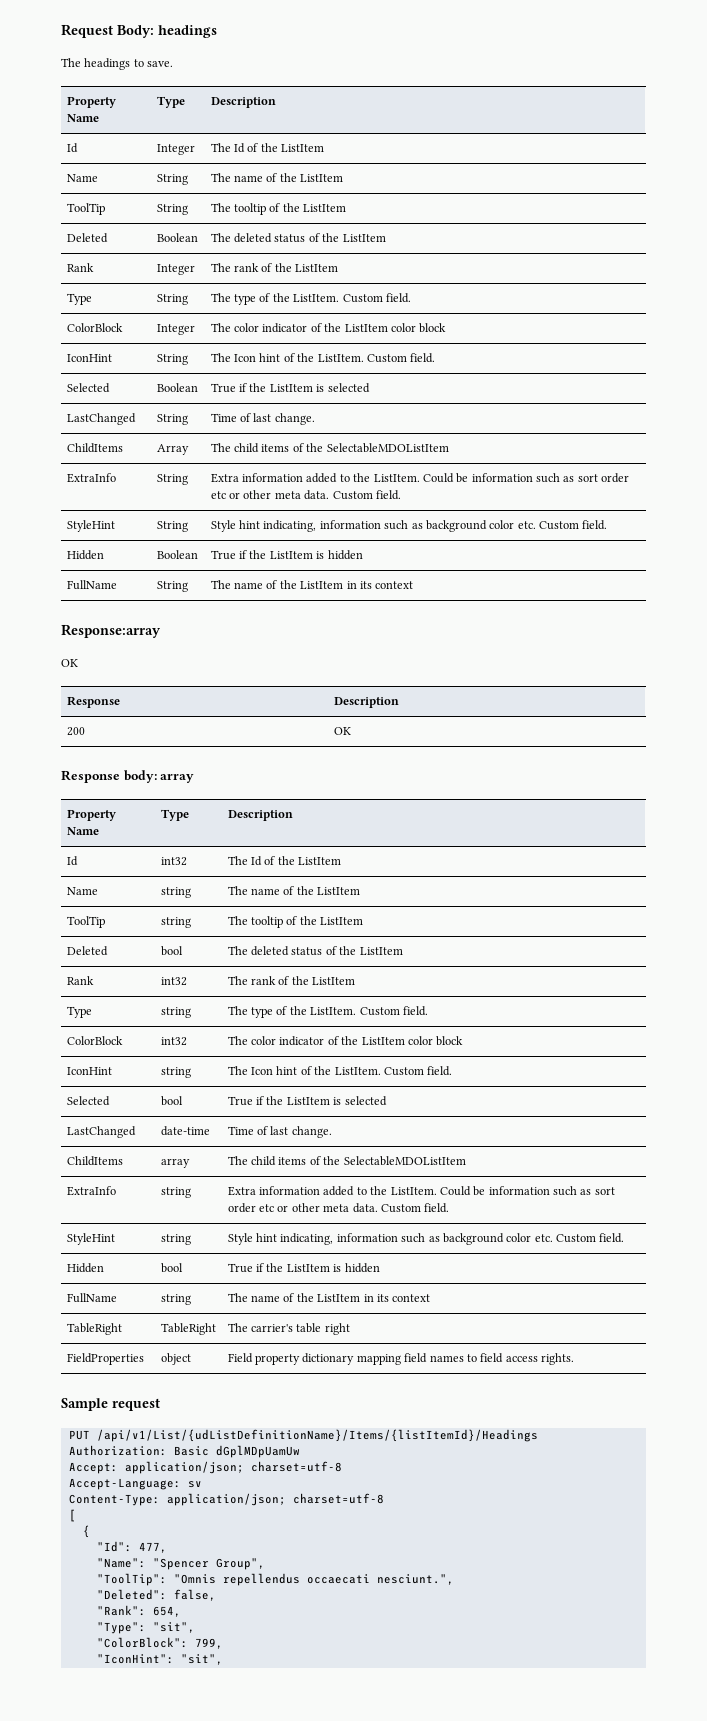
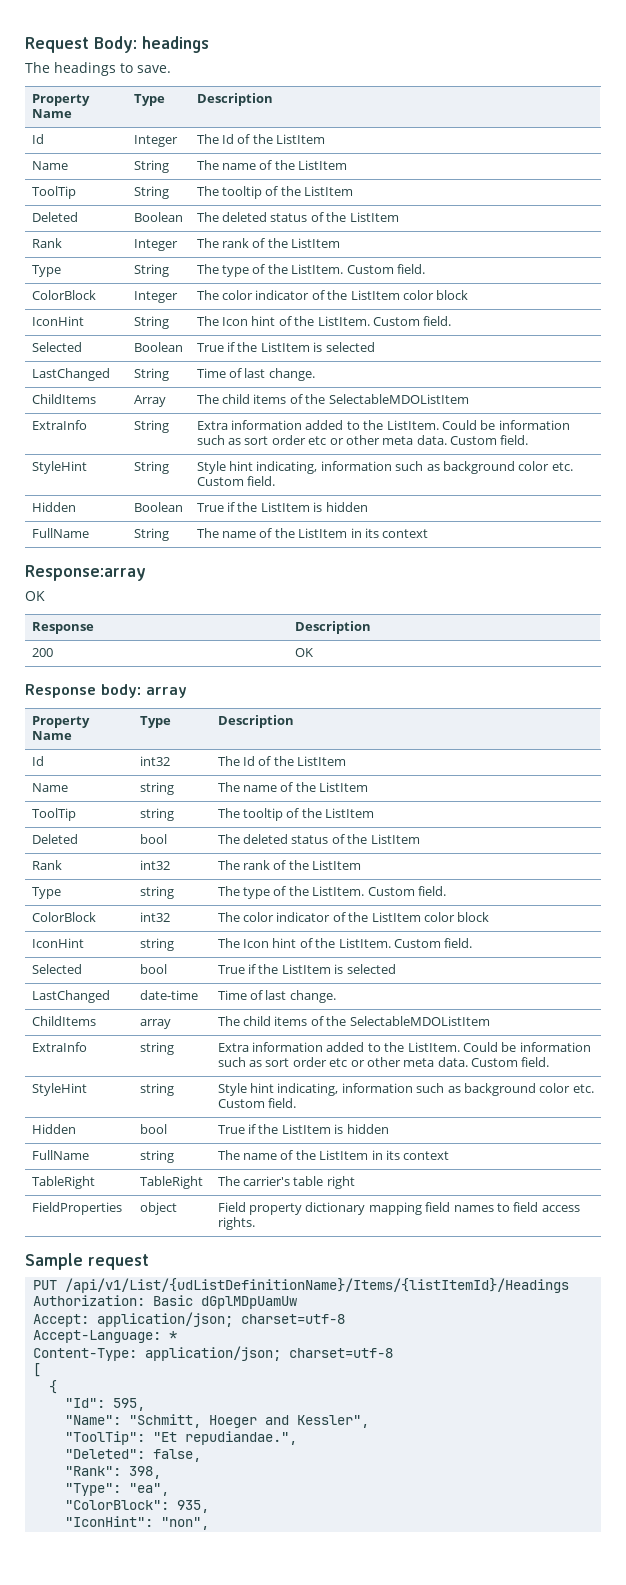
[187,1481,202,1488] sv -> [169,1331,178,1340] *
[138,1542,167,1553] 477, -> [113,1398,146,1411] 595,
[152,1558,265,1570] [96,1573,454,1586] "Spencer Group", // "ToolTip": "Omnis repellendus occaecati nesciunt.", -> [129,1414,370,1428] [65,1431,298,1445] "Schmitt, Hoeger and Kessler", // "ToolTip": "Et repudiandae.",
[152,1606,181,1617] 654, -> [129,1466,162,1479] 398,
[152,1622,195,1633] "sit", -> [129,1483,170,1496] "ea",
[194,1638,223,1649] 799, -> [177,1500,210,1513] 935,
[180,1654,223,1665] "sit", -> [161,1517,210,1530] "non",

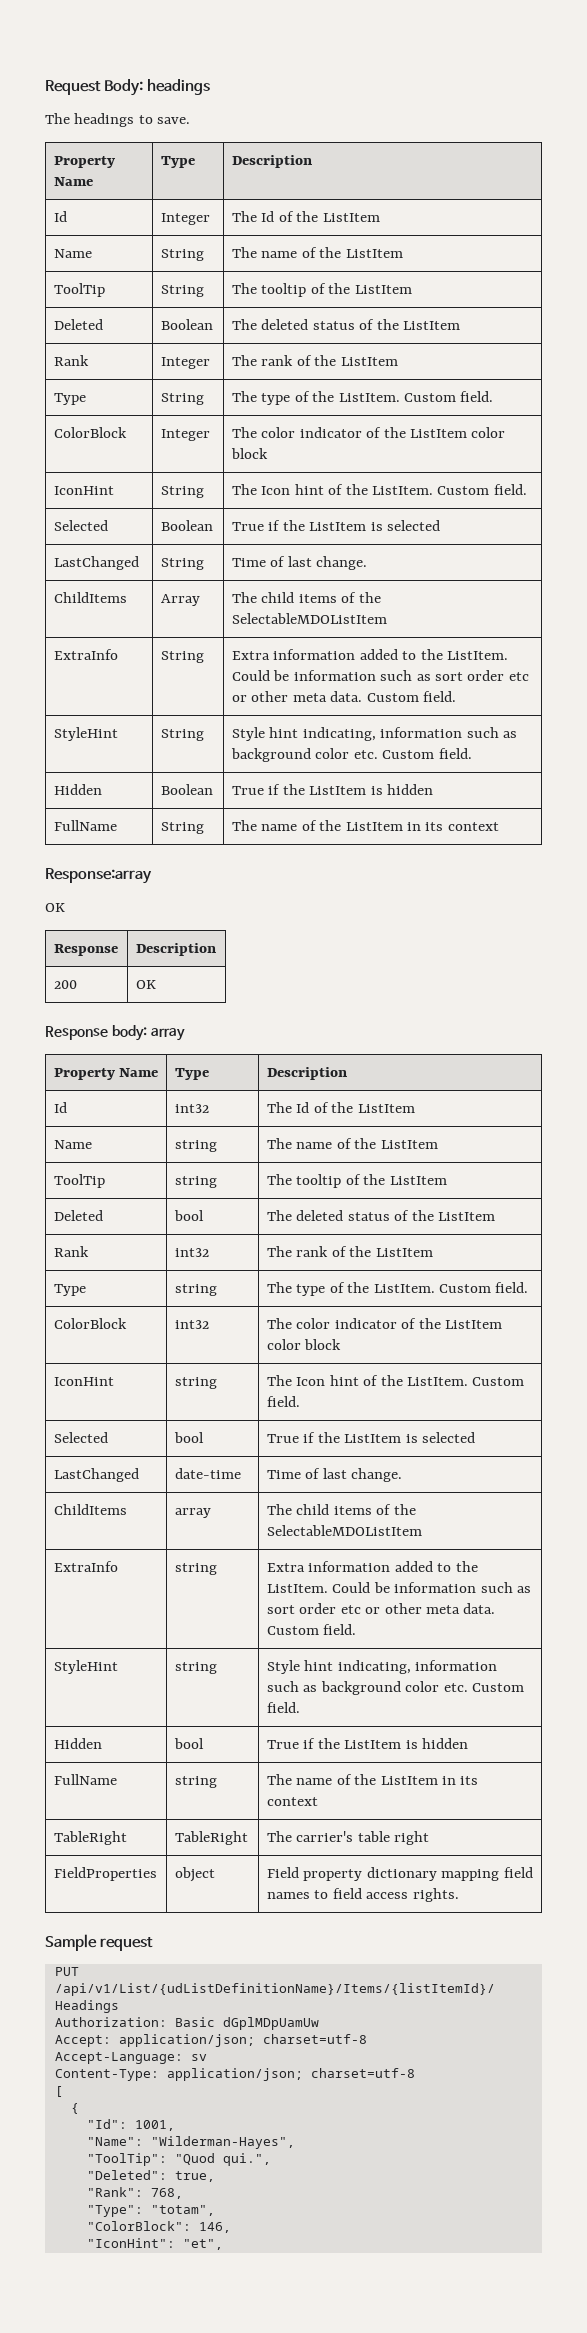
[169,1331,178,1340] * -> [190,2054,207,2061] sv
[113,1398,146,1411] 595, -> [134,2120,175,2131] 1001,
[129,1414,370,1428] "Schmitt, Hoeger and Kessler", -> [150,2136,295,2149] "Wilderman-Hayes",
[153,1431,298,1445] "Et repudiandae.", -> [174,2153,271,2166] "Quod qui.",
[153,1449,202,1462] false, -> [174,2171,215,2182] true,
[129,1466,162,1479] 398, -> [150,2188,183,2199] 768,
[129,1483,170,1496] "ea", -> [150,2205,215,2216] "totam",
[177,1500,210,1513] 935, -> [198,2222,231,2233] 146,
[161,1517,210,1530] "non", -> [182,2239,223,2250] "et",

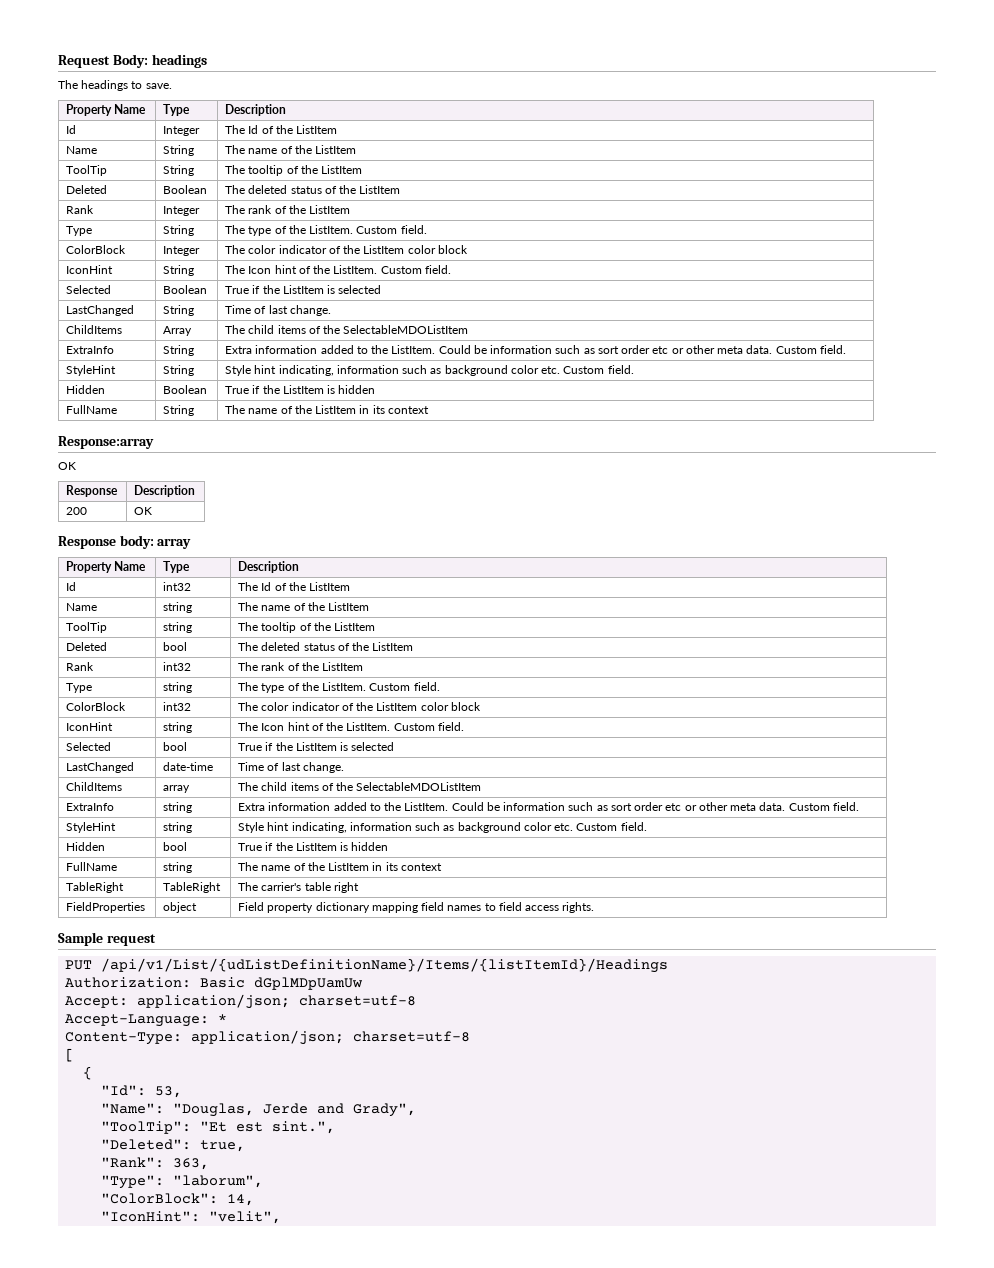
[190,2054,207,2061] sv -> [218,1014,228,1023] *
[134,2120,175,2131] 1001, -> [155,1086,183,1098] 53,
[150,2136,295,2149] [86,2153,271,2166] "Wilderman-Hayes", // "ToolTip": "Quod qui.", -> [173,1103,417,1117] [101,1121,336,1134] "Douglas, Jerde and Grady", // "ToolTip": "Et est sint.",
[150,2188,183,2199] 768, -> [173,1158,210,1170] 363,
[150,2205,215,2216] "totam", -> [173,1175,264,1188] "laborum",
[198,2222,231,2233] 146, -> [227,1194,255,1206] 14,
[182,2239,223,2250] "et", -> [209,1211,282,1224] "velit",

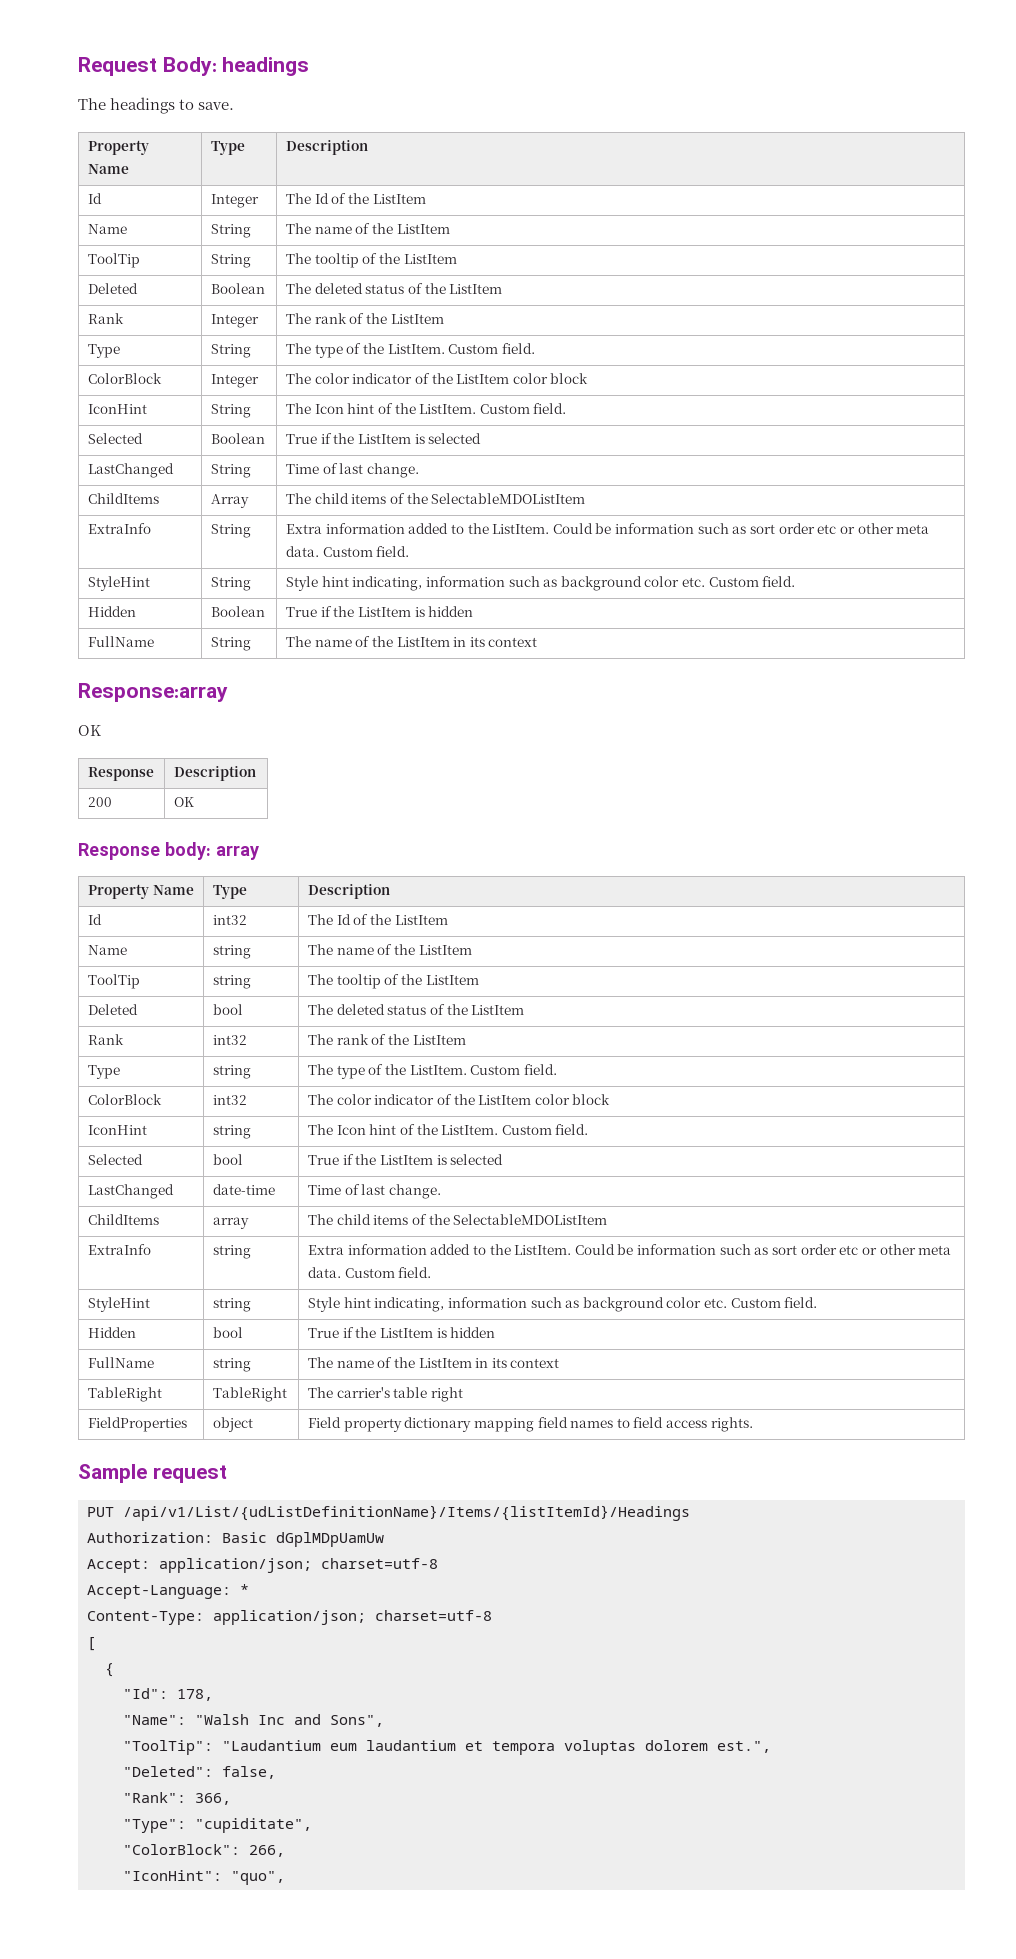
[155,1086,183,1098] 53, -> [177,1689,213,1701] 178,
[173,1103,417,1117] [101,1121,336,1134] "Douglas, Jerde and Grady", // "ToolTip": "Et est sint.", -> [195,1714,384,1727] [123,1740,771,1755] "Walsh Inc and Sons", // "ToolTip": "Laudantium eum laudantium et tempora voluptas dolorem est.",
[200,1140,246,1152] true, -> [222,1766,276,1779] false,
[173,1158,210,1170] 363, -> [195,1793,231,1805] 366,
[173,1175,264,1188] "laborum", -> [195,1818,312,1833] "cupiditate",
[227,1194,255,1206] 14, -> [249,1845,285,1857] 266,
[209,1211,282,1224] "velit", -> [231,1871,285,1885] "quo",

